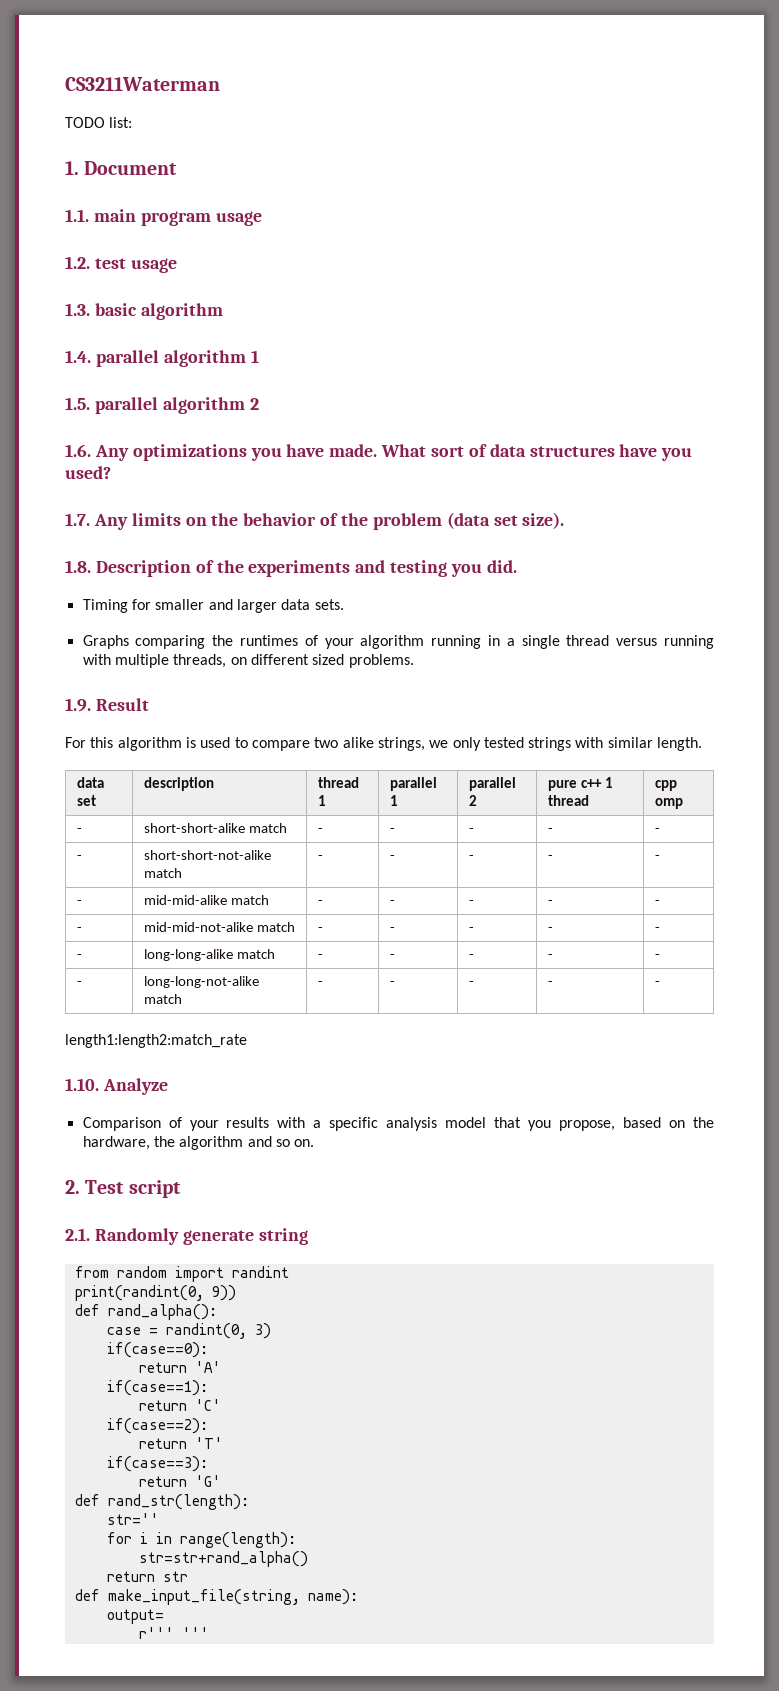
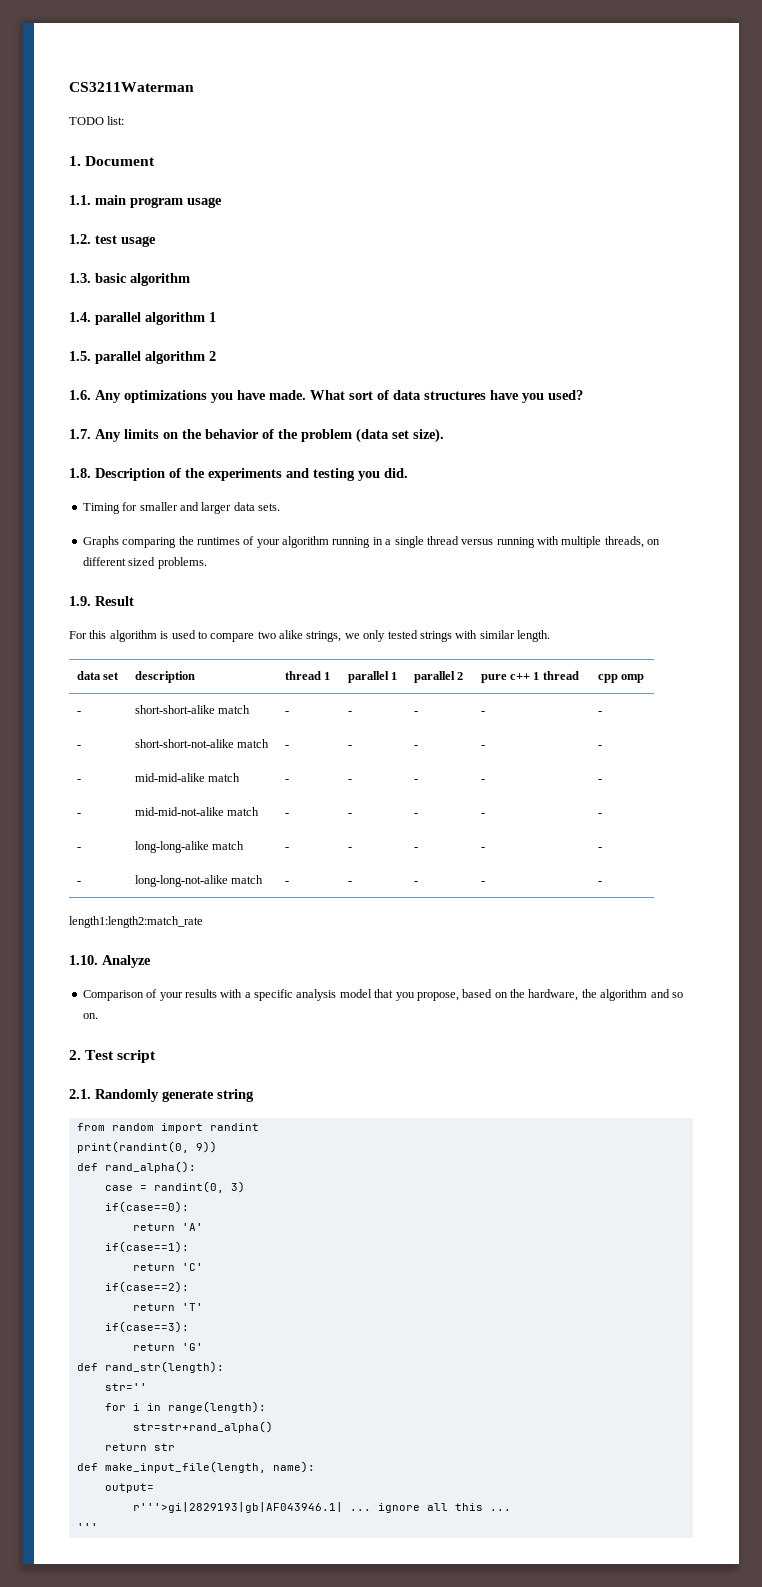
[107,1589,300,1605] make_input_file(string, -> [104,1461,266,1473] make_input_file(length,
[138,1627,174,1639] r''' -> [132,1502,511,1513] r'''>gi|2829193|gb|AF043946.1| ... ignore all this ... //

